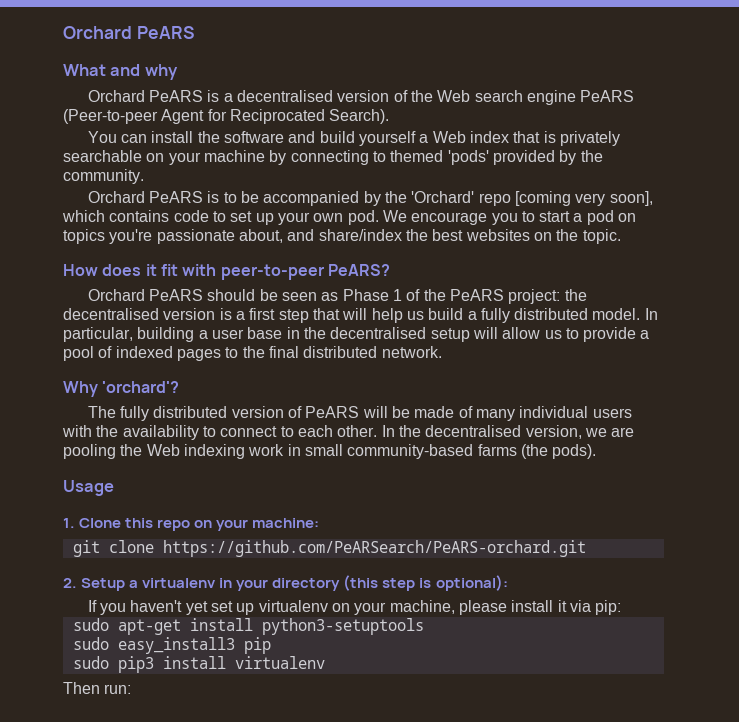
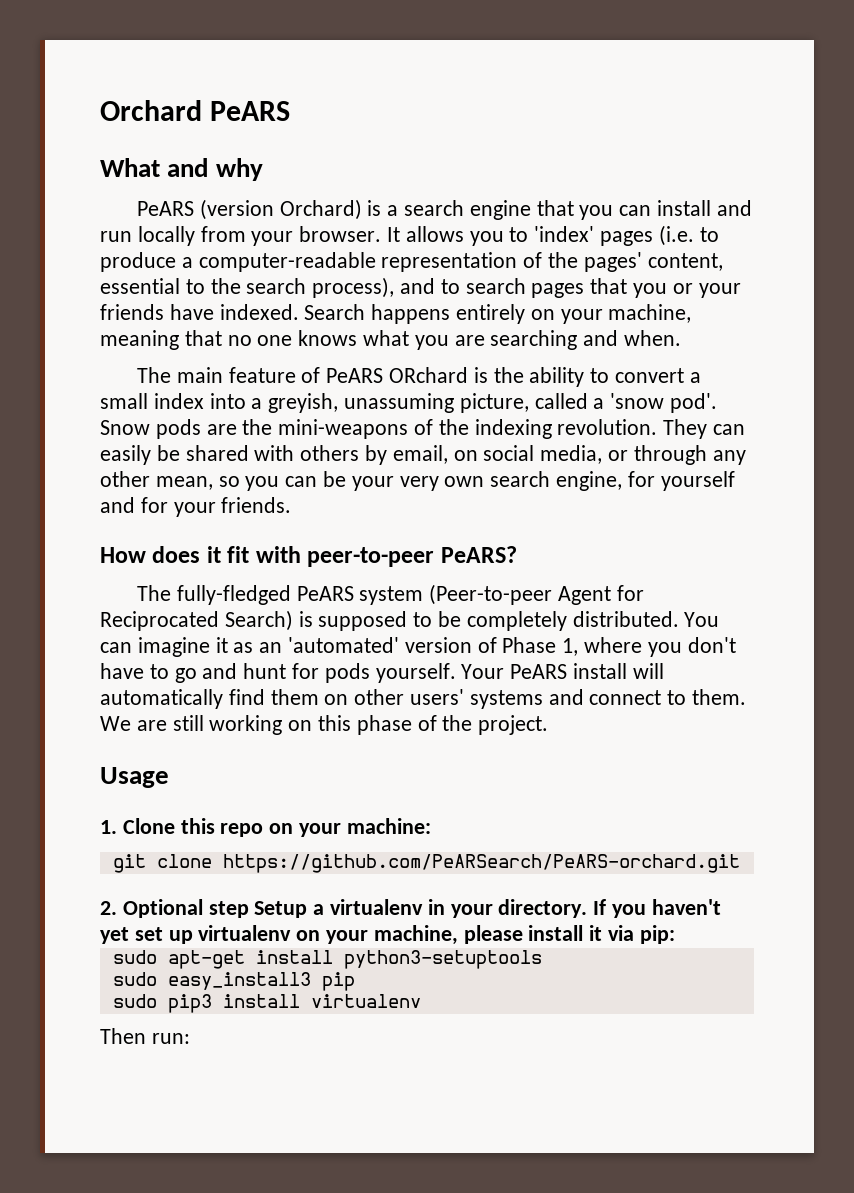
[87,90,635,105] [63,109,390,124] [87,131,620,146] [63,150,603,165] [63,169,144,184] [87,191,653,206] [62,210,637,225] [63,229,621,244] Orchard PeARS is a decentralised version of the Web search engine PeARS (Peer-to-peer Agent for Reciprocated Search). // You can install the software and build yourself a Web index that is privately searchable on your machine by connecting to themed 'pods' provided by the community. // Orchard PeARS is to be accompanied by the 'Orchard' repo [coming very soon], which contains code to set up your own pod. We encourage you to start a pod on topics you're passionate about, and share/index the best websites on the topic. -> [136,199,752,220] [100,225,719,246] [100,252,723,272] [100,277,741,298] [100,304,692,324] [100,330,682,350] [136,367,701,387] [100,393,718,413] [100,419,746,439] [100,445,746,465] [100,471,735,491] [100,497,292,517] PeARS (version Orchard) is a search engine that you can install and run locally from your browser. It allows you to 'index' pages (i.e. to produce a computer-readable representation of the pages' content, essential to the search process), and to search pages that you or your friends have indexed. Search happens entirely on your machine, meaning that no one knows what you are searching and when. // The main feature of PeARS ORchard is the ability to convert a small index into a greyish, unassuming picture, called a 'snow pod'. Snow pods are the mini-weapons of the indexing revolution. They can easily be shared with others by email, on social media, or through any other mean, so you can be your very own search engine, for yourself and for your friends.
[87,289,587,304] [63,308,658,323] [63,327,650,342] [63,346,442,361] [63,381,180,397] [87,406,632,421] [62,425,635,440] [63,444,597,459] Orchard PeARS should be seen as Phase 1 of the PeARS project: the decentralised version is a first step that will help us build a fully distributed model. In particular, building a user base in the decentralised setup will allow us to provide a pool of indexed pages to the final distributed network. // Why 'orchard'? // The fully distributed version of PeARS will be made of many individual users with the availability to connect to each other. In the decentralised version, we are pooling the Web indexing work in small community-based farms (the pods). -> [136,584,644,605] [100,610,720,631] [100,637,736,657] [100,663,664,683] [100,689,747,709] [100,715,549,735] The fully-fledged PeARS system (Peer-to-peer Agent for Reciprocated Search) is supposed to be completely distributed. You can imagine it as an 'automated' version of Phase 1, where you don't have to go and hunt for pods yourself. Your PeARS install will automatically find them on other users' systems and connect to them. We are still working on this phase of the project.
(77, 583) none -> [122,899,249,918] Optional step
[272,575,508,591] directory (this step is optional): // -> [498,899,588,918] directory.

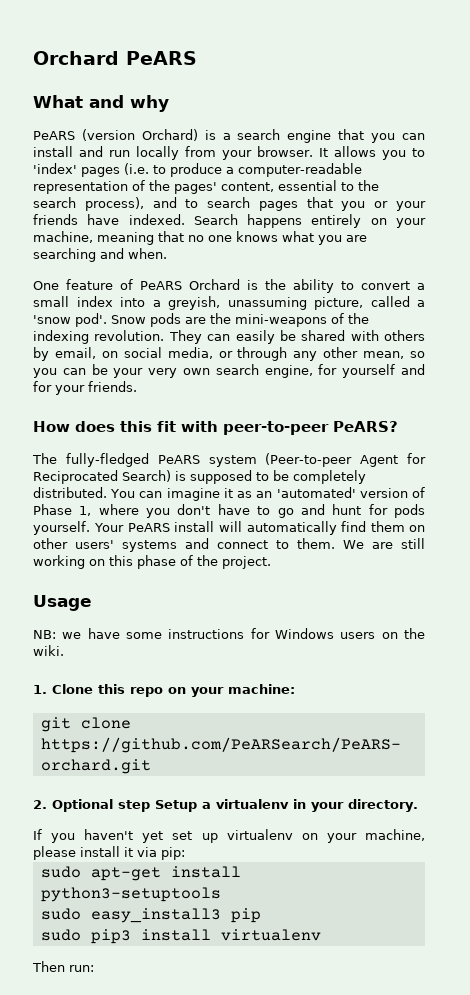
[136,367,223,383] The main -> [33,281,59,290] One
[388,367,468,383] ORchard -> [189,279,240,290] Orchard
[206,546,221,563] it -> [120,421,152,432] this
(169, 777) none -> [33,628,425,639] [33,645,64,656] // NB: we have some instructions for Windows users on the wiki.
(588, 908) none -> (418, 805) //

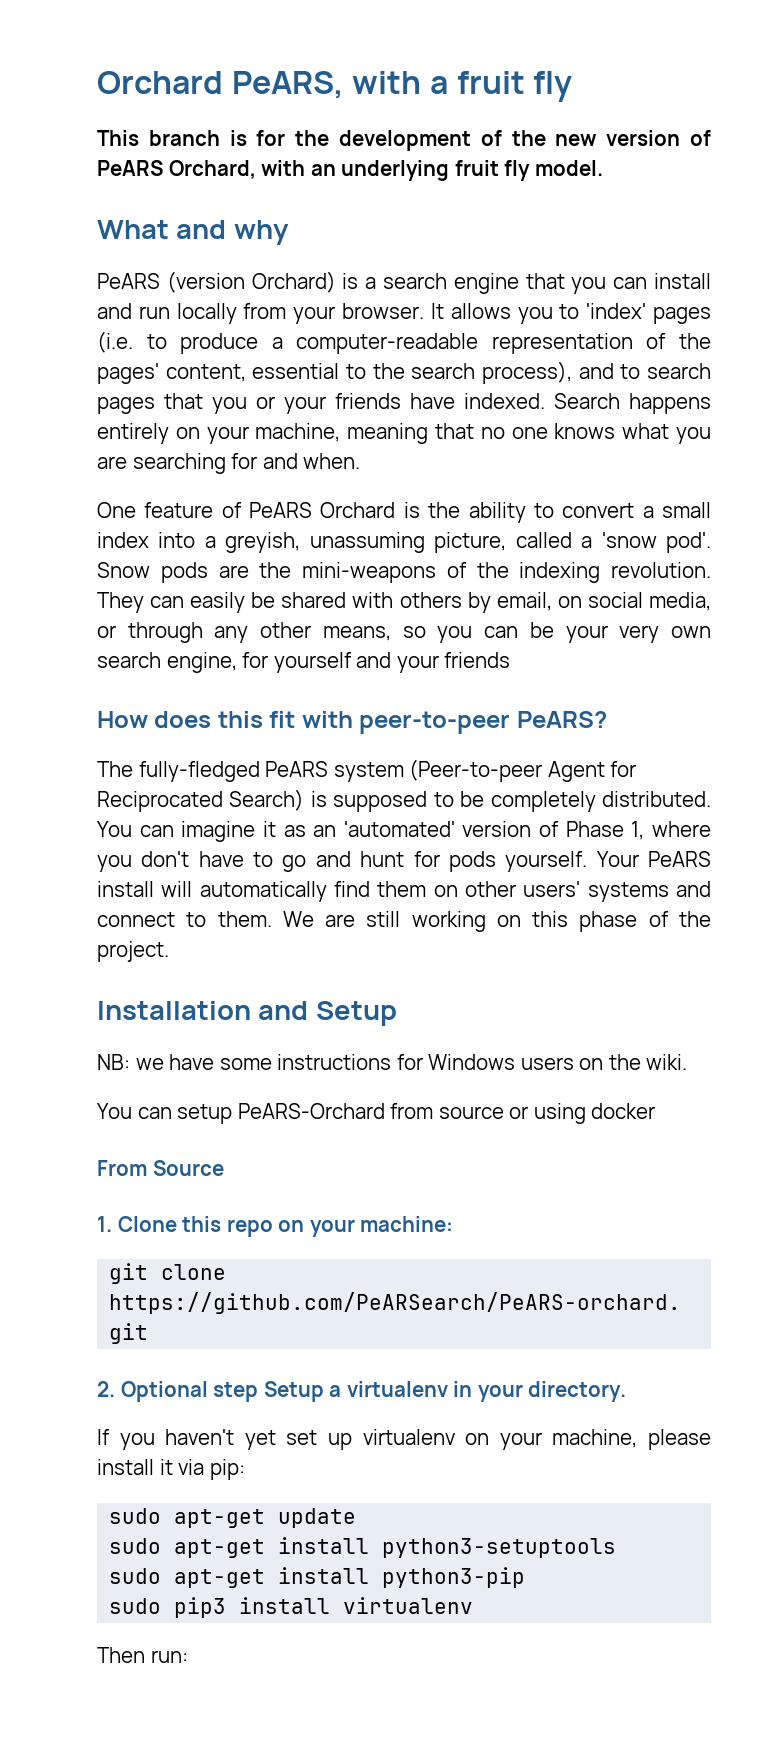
[33,51,197,65] Orchard PeARS -> [97,71,573,102] [97,130,711,151] [97,160,603,181] Orchard PeARS, with a fruit fly // This branch is for the development of the new version of PeARS Orchard, with an underlying fruit fly model.
(96, 255) none -> [231,453,258,469] for
[363,351,405,359] mean, -> [322,626,391,641] means,
[33,381,137,395] for your friends. -> [396,652,511,673] your friends
[33,595,92,611] Usage -> [97,1001,397,1026] Installation and Setup
(64, 650) none -> [97,1103,656,1124] [97,1160,224,1176] // You can setup PeARS-Orchard from source or using docker // From Source
(185, 853) none -> [109,1508,357,1528] // sudo apt-get update
[90,908,261,923] easy_install3 pip -> [174,1567,526,1588] apt-get install python3-pip

